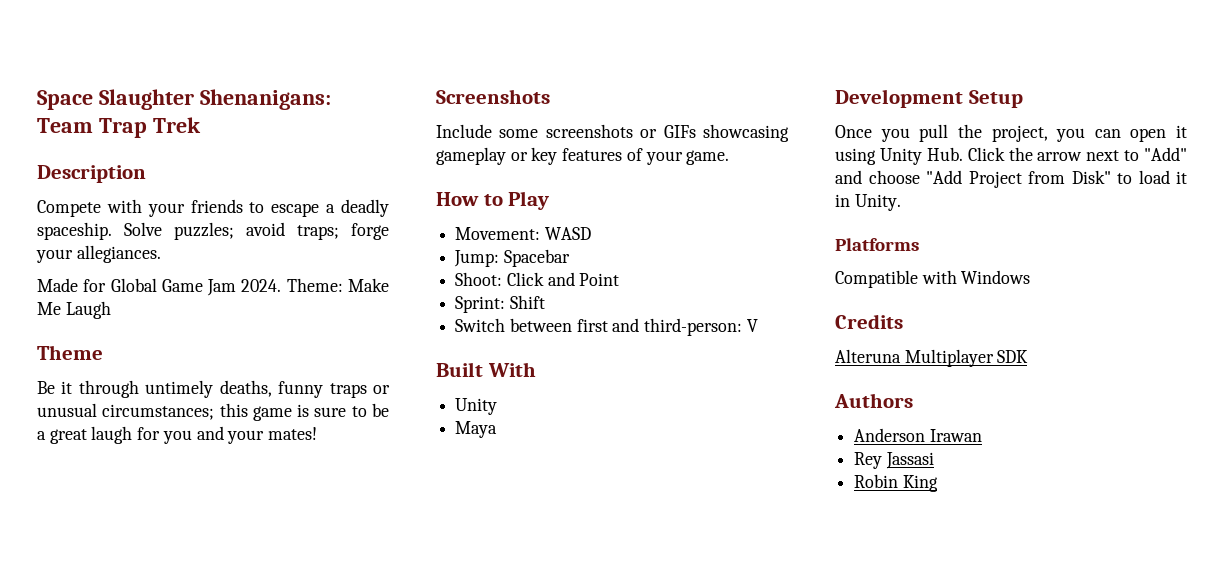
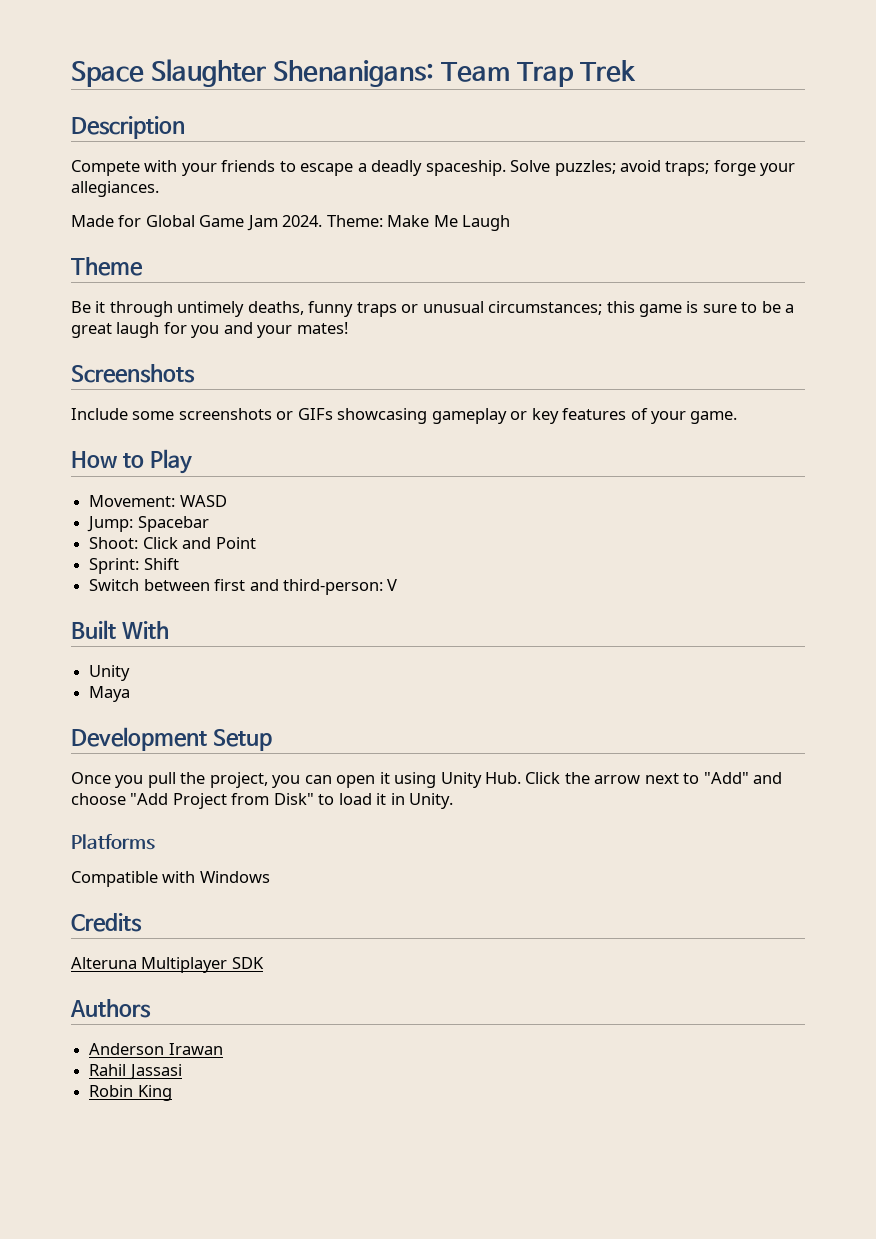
[854,452,883,469] Rey -> [89,1064,127,1076] Rahil

